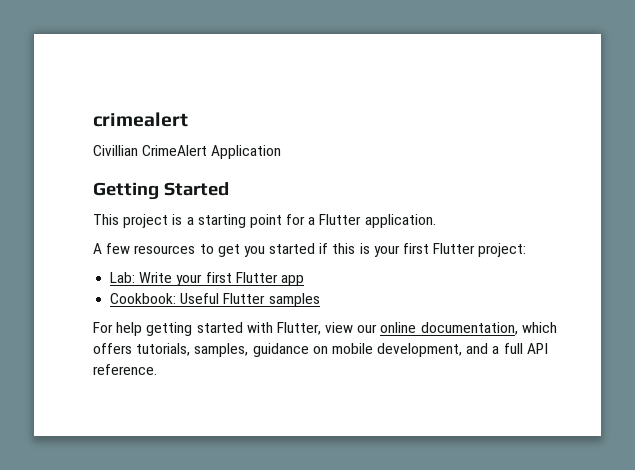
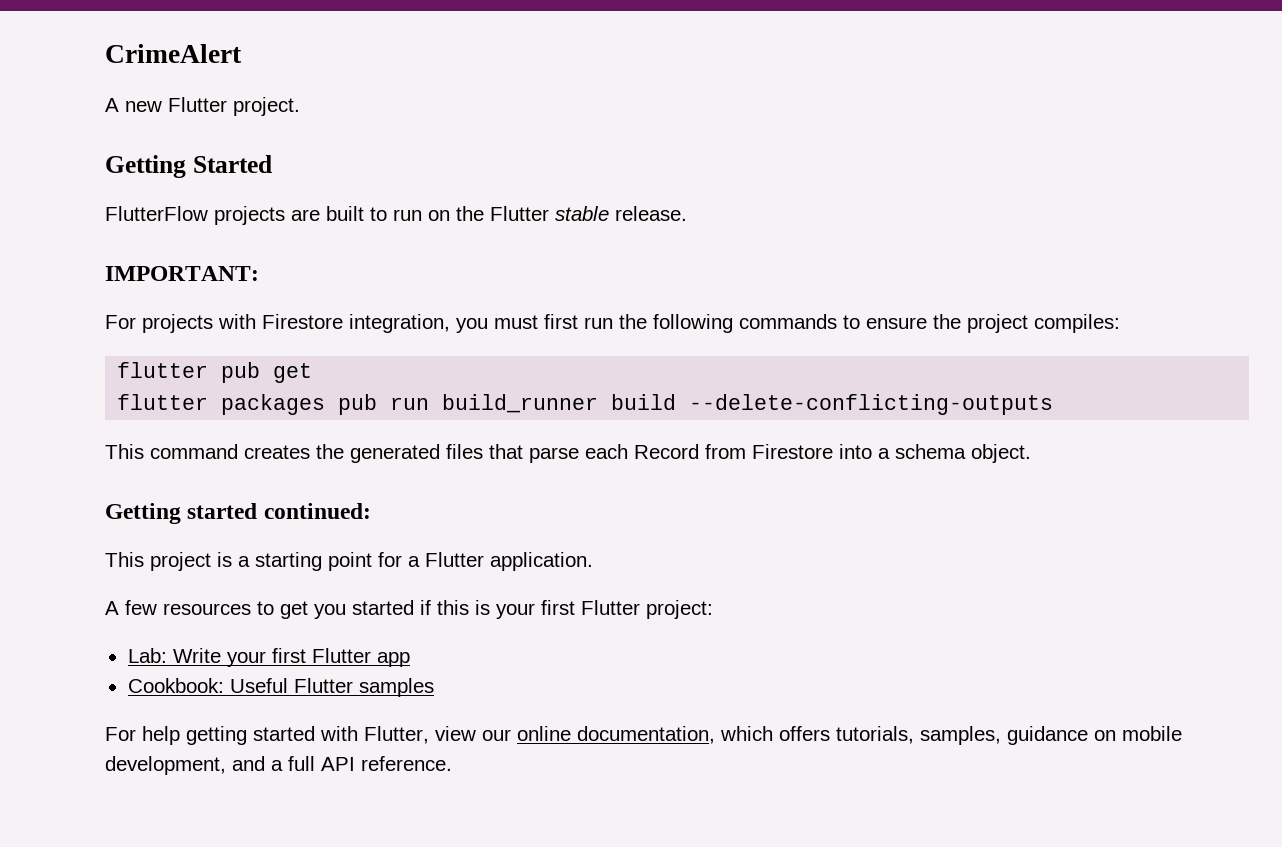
[93,112,188,127] [93,145,282,159] [93,182,229,200] crimealert // Civillian CrimeAlert Application // Getting Started -> [105,44,242,63] [105,97,300,116] [105,155,272,178] [105,206,687,225] [105,266,259,281] [105,314,1120,333] [117,362,313,383] [117,394,1054,415] [105,444,1031,463] [105,503,371,524] CrimeAlert // A new Flutter project. // Getting Started // FlutterFlow projects are built to run on the Flutter stable release. // IMPORTANT: // For projects with Firestore integration, you must first run the following commands to ensure the project compiles: // flutter pub get // flutter packages pub run build_runner build --delete-conflicting-outputs // This command creates the generated files that parse each Record from Firestore into a schema object. // Getting started continued:

